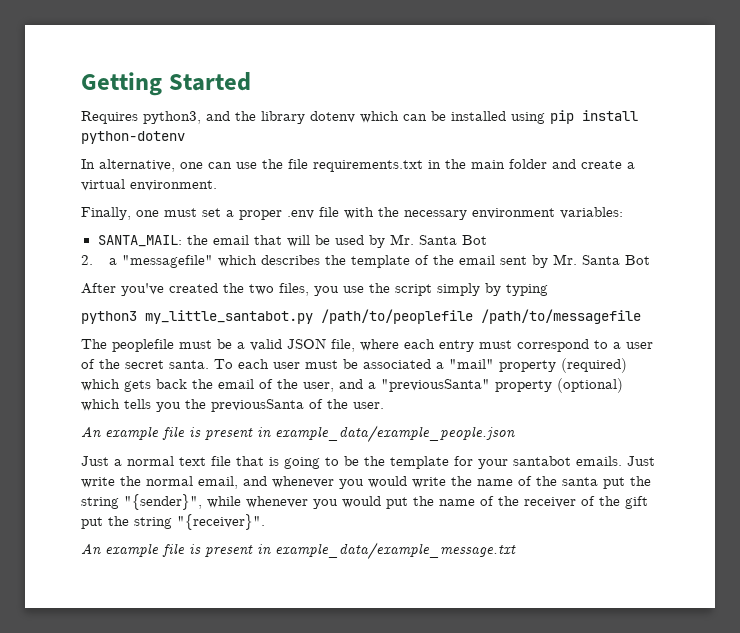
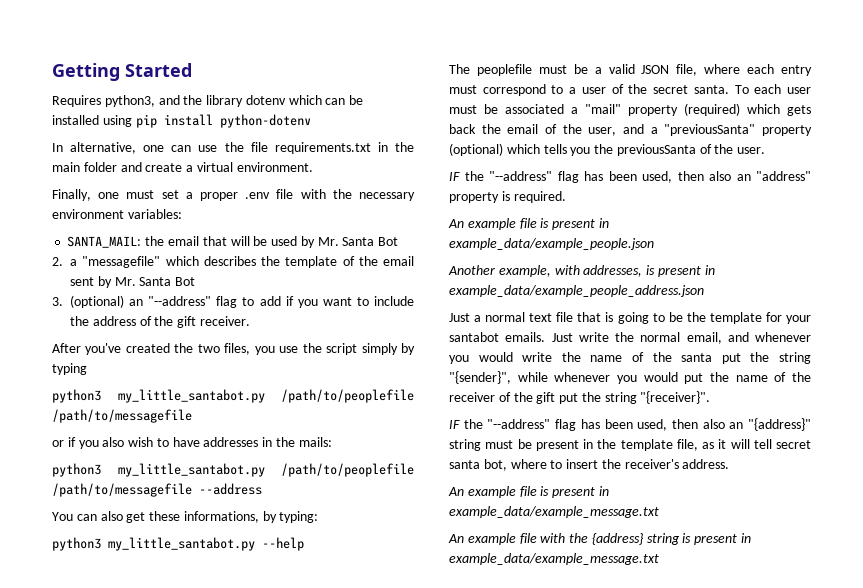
(651, 260) none -> [52,295,414,308] [70,316,250,328] // 3. (optional) an "--address" flag to add if you want to include the address of the gift receiver.
(641, 316) none -> [52,437,332,449] [52,463,414,477] [52,483,262,497] [52,511,319,523] [52,537,304,551] // or if you also wish to have addresses in the mails: // python3 my_little_santabot.py /path/to/peoplefile /path/to/messagefile --address // You can also get these informations, by typing: // python3 my_little_santabot.py --help
(384, 405) none -> [449,171,811,183] [449,191,566,203] // IF the "--address" flag has been used, then also an "address" property is required.
(515, 434) none -> [448,265,715,277] [449,285,704,297] // Another example, with addresses, is present in example_data/example_people_address.json
(265, 522) none -> [449,418,811,431] [449,439,811,451] [449,459,730,471] // IF the "--address" flag has been used, then also an "{address}" string must be present in the template file, as it will tell secret santa bot, where to insert the receiver's address.
(516, 551) none -> [448,533,752,545] [449,553,659,565] // An example file with the {address} string is present in example_data/example_message.txt

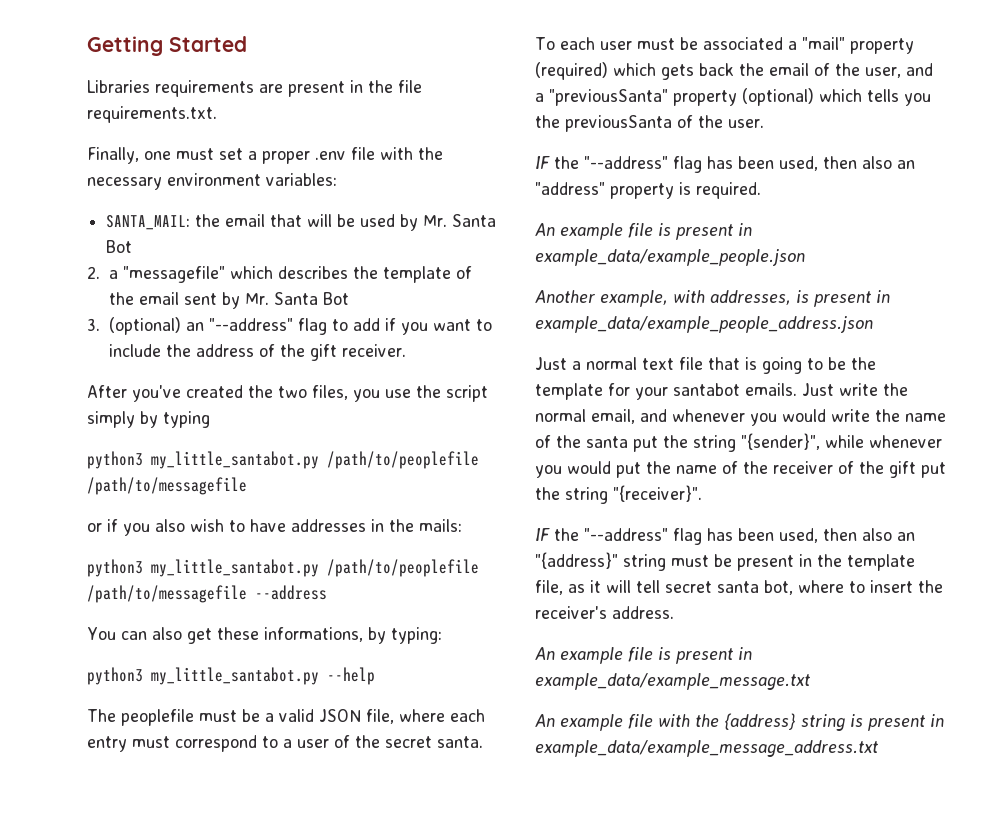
[52,95,364,107] [52,114,311,128] [52,142,414,154] [52,162,313,172] Requires python3, and the library dotenv which can be installed using pip install python-dotenv // In alternative, one can use the file requirements.txt in the main folder and create a virtual environment. -> [87,80,422,97] [87,106,217,123] Libraries requirements are present in the file requirements.txt.
[449,553,659,565] example_data/example_message.txt -> [535,740,878,757] example_data/example_message_address.txt

